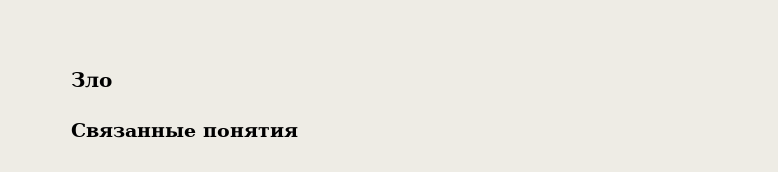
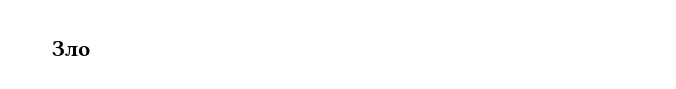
[71,123,298,138] // Cвязанные понятия -> (90, 48) none

